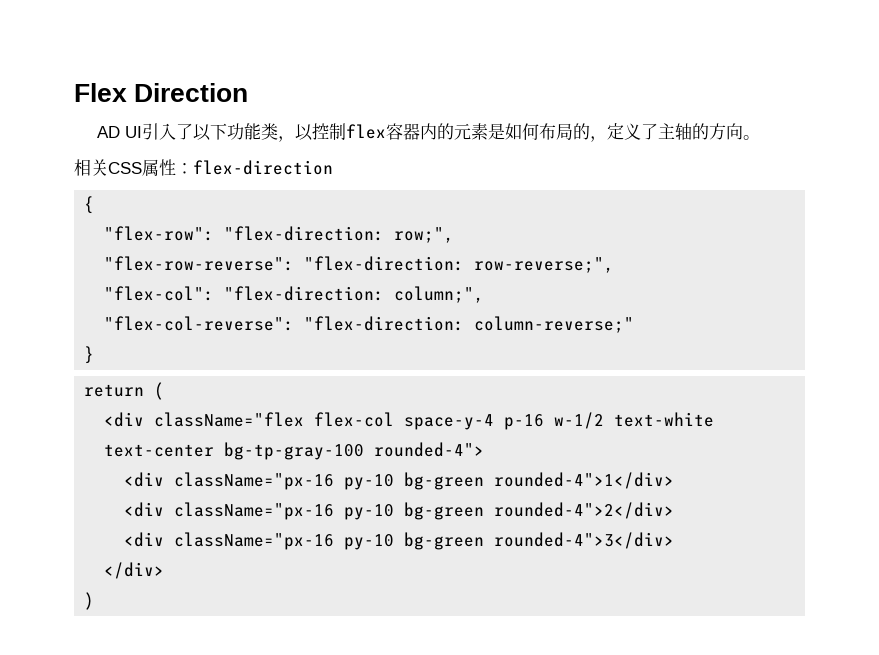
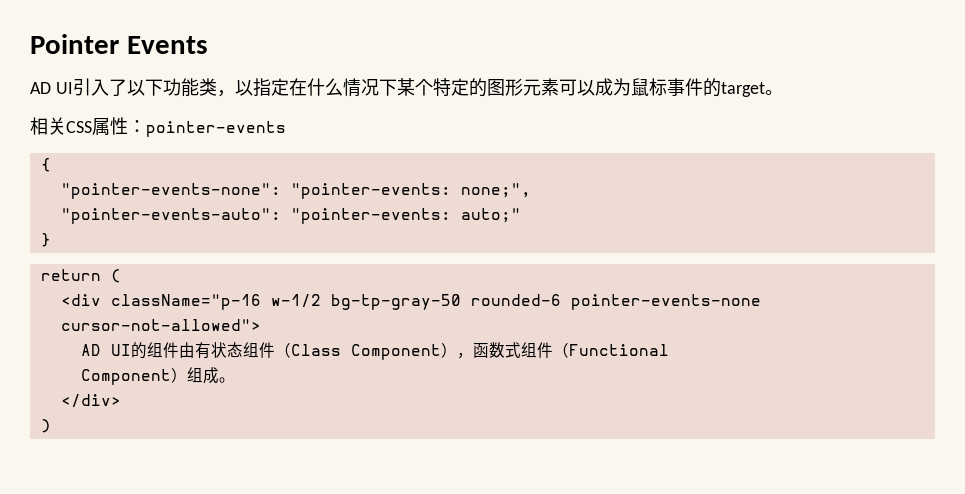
[74,83,249,102] Flex Direction -> [30,34,208,54] Pointer Events
[311,123,743,142] 控制flex容器内的元素是如何布局的，定义了主轴的方向 -> [252,78,765,97] 指定在什么情况下某个特定的图形元素可以成为鼠标事件的target
[193,160,333,175] flex-direction -> [146,121,286,137] pointer-events
[104,226,455,243] [104,256,615,273] [104,286,485,303] [104,316,635,333] [84,346,95,364] [84,382,165,400] [104,412,715,430] [104,442,485,460] [124,472,675,490] [124,502,675,520] [124,532,675,550] "flex-row": "flex-direction: row;", // "flex-row-reverse": "flex-direction: row-reverse;", // "flex-col": "flex-direction: column;", // "flex-col-reverse": "flex-direction: column-reverse;" // } // return ( // <div className="flex flex-col space-y-4 p-16 w-1/2 text-white text-center bg-tp-gray-100 rounded-4"> // <div className="px-16 py-10 bg-green rounded-4">1</div> // <div className="px-16 py-10 bg-green rounded-4">2</div> // <div className="px-16 py-10 bg-green rounded-4">3</div> -> [60,183,531,199] [60,208,521,224] [40,233,51,247] [40,269,121,283] [60,294,761,310] [60,319,261,331] [80,342,669,360] [80,367,235,385] "pointer-events-none": "pointer-events: none;", // "pointer-events-auto": "pointer-events: auto;" // } // return ( // <div className="p-16 w-1/2 bg-tp-gray-50 rounded-6 pointer-events-none cursor-not-allowed"> // AD UI的组件由有状态组件（Class Component），函数式组件（Functional // Component）组成。

